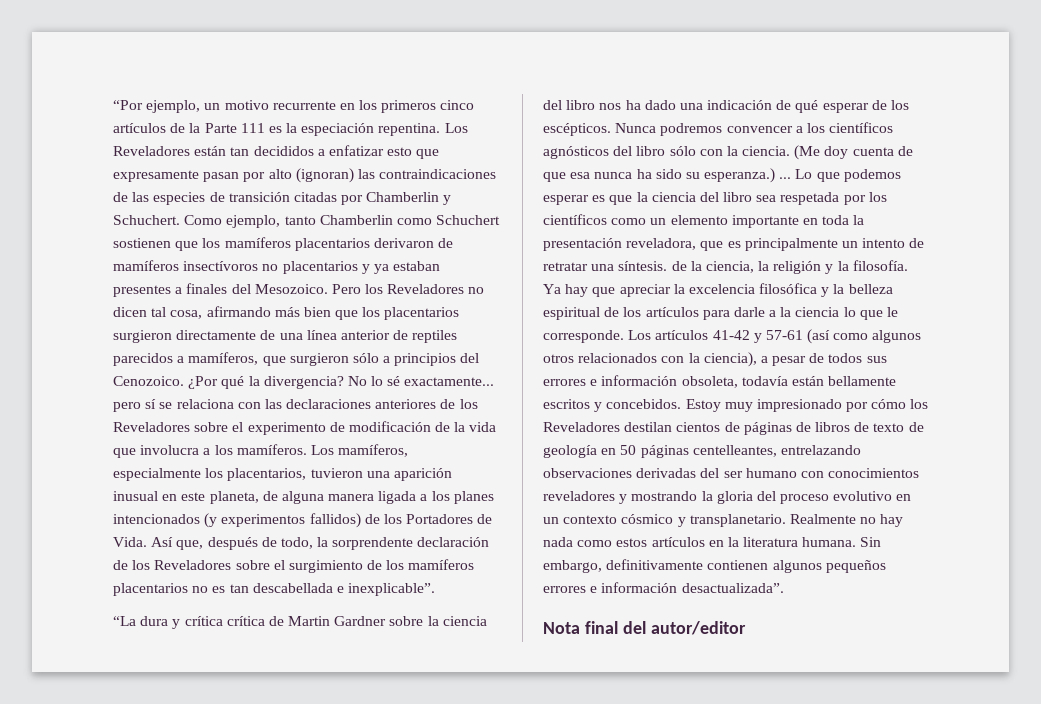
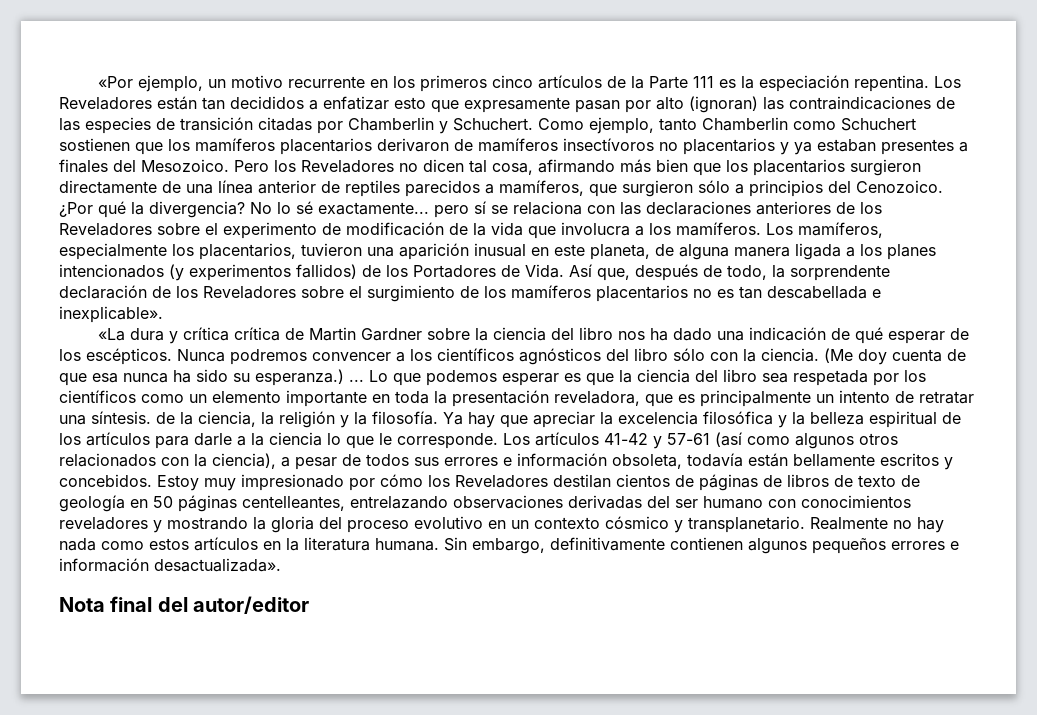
[113,100,143,110] “Por -> [98,76,134,88] «Por
[348,583,436,596] [113,616,136,626] inexplicable”. // “La -> [59,306,163,323] [98,328,126,341] inexplicable». // «La
[681,583,784,593] desactualizada”. -> [154,558,281,572] desactualizada».

